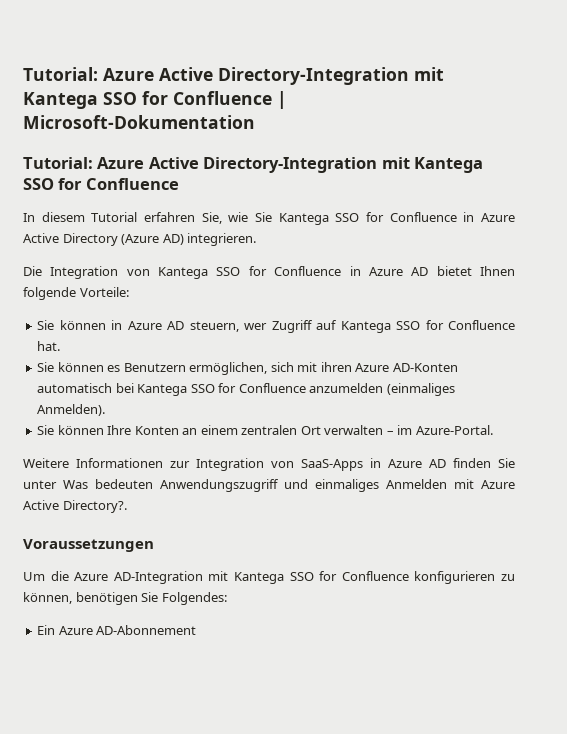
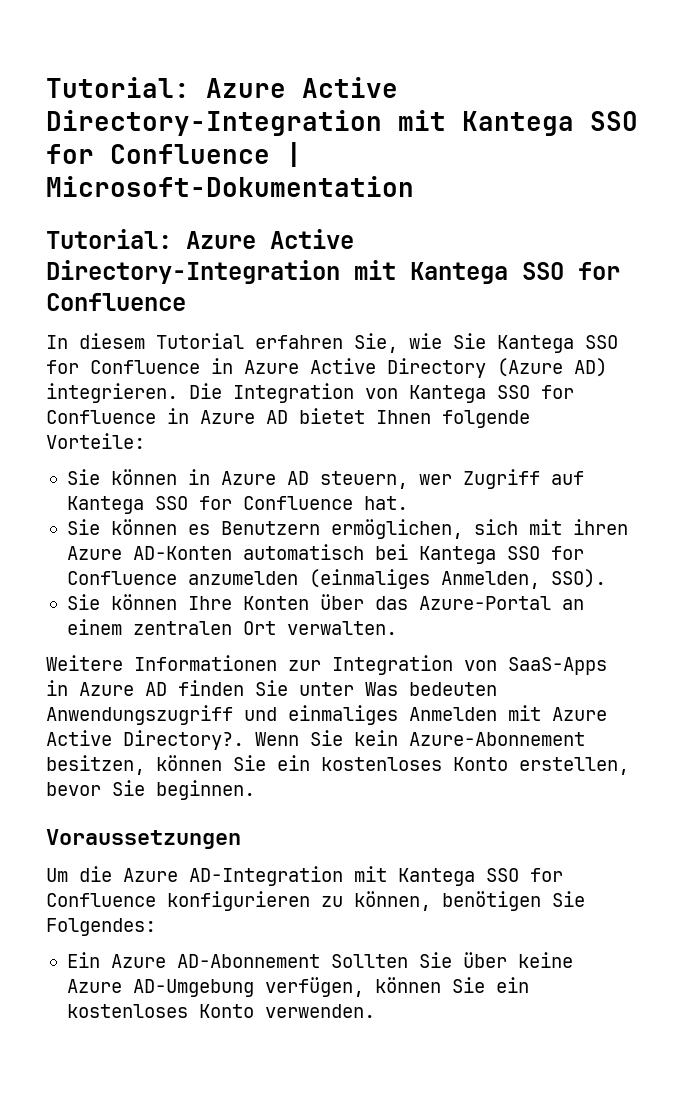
(257, 239) // -> (178, 393) none
[37,404,106,416] Anmelden). -> [440,569,606,589] Anmelden, SSO).
(179, 430) none -> [319,594,551,610] über das Azure-Portal
[324,425,493,435] verwalten – im Azure-Portal. -> [286,621,397,635] verwalten.
(127, 506) none -> [255,730,585,746] [46,755,629,775] [46,780,255,800] Wenn Sie kein Azure-Abonnement besitzen, können Sie ein kostenloses Konto erstellen, bevor Sie beginnen.
(197, 630) none -> [330,952,573,968] [66,977,529,997] [66,1004,375,1018] Sollten Sie über keine Azure AD-Umgebung verfügen, können Sie ein kostenloses Konto verwenden.

